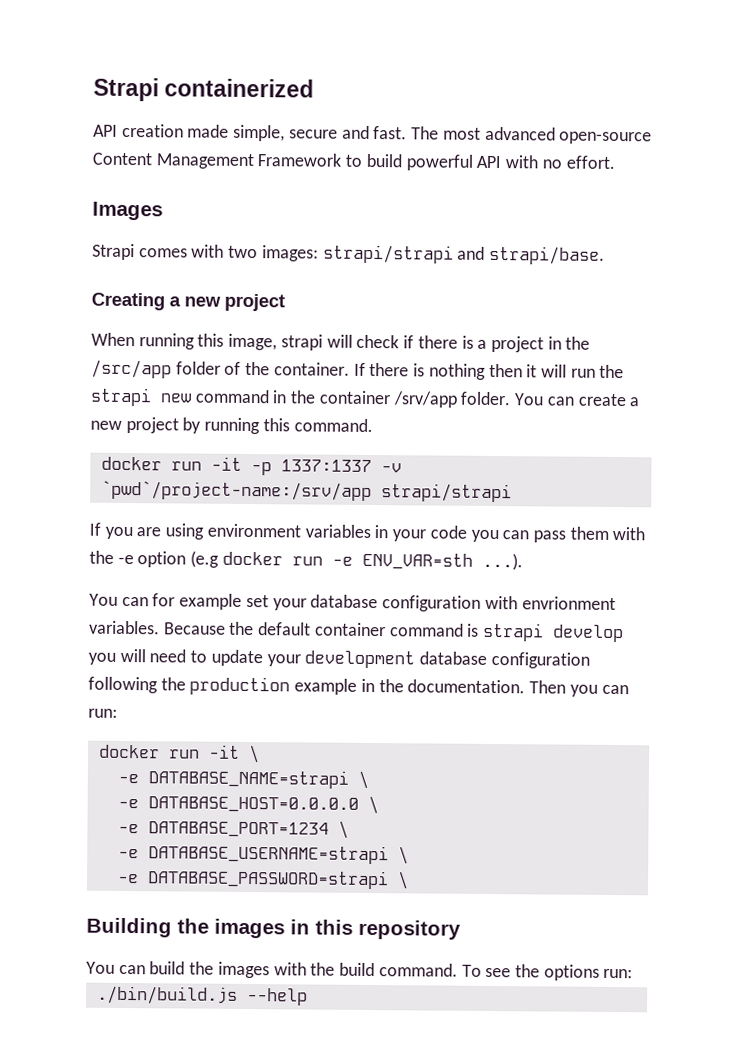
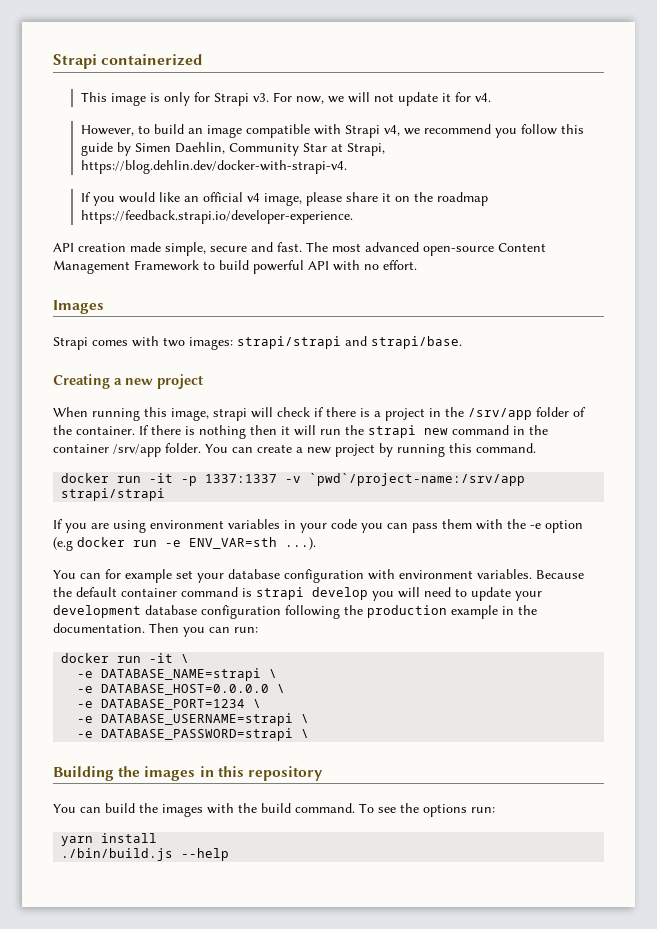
(315, 88) none -> [80,92,491,106] [80,124,584,138] [80,142,385,156] [80,160,347,174] [80,192,488,206] [80,210,353,224] // This image is only for Strapi v3. For now, we will not update it for v4. // However, to build an image compatible with Strapi v4, we recommend you follow this guide by Simen Daehlin, Community Star at Strapi, https://blog.dehlin.dev/docker-with-strapi-v4. // If you would like an official v4 image, please share it on the roadmap https://feedback.strapi.io/developer-experience.
[91,359,172,379] /src/app -> [468,408,532,420] /srv/app
[521,596,616,611] envrionment -> [399,570,473,579] environment
(634, 973) none -> [61,833,158,846] // yarn install

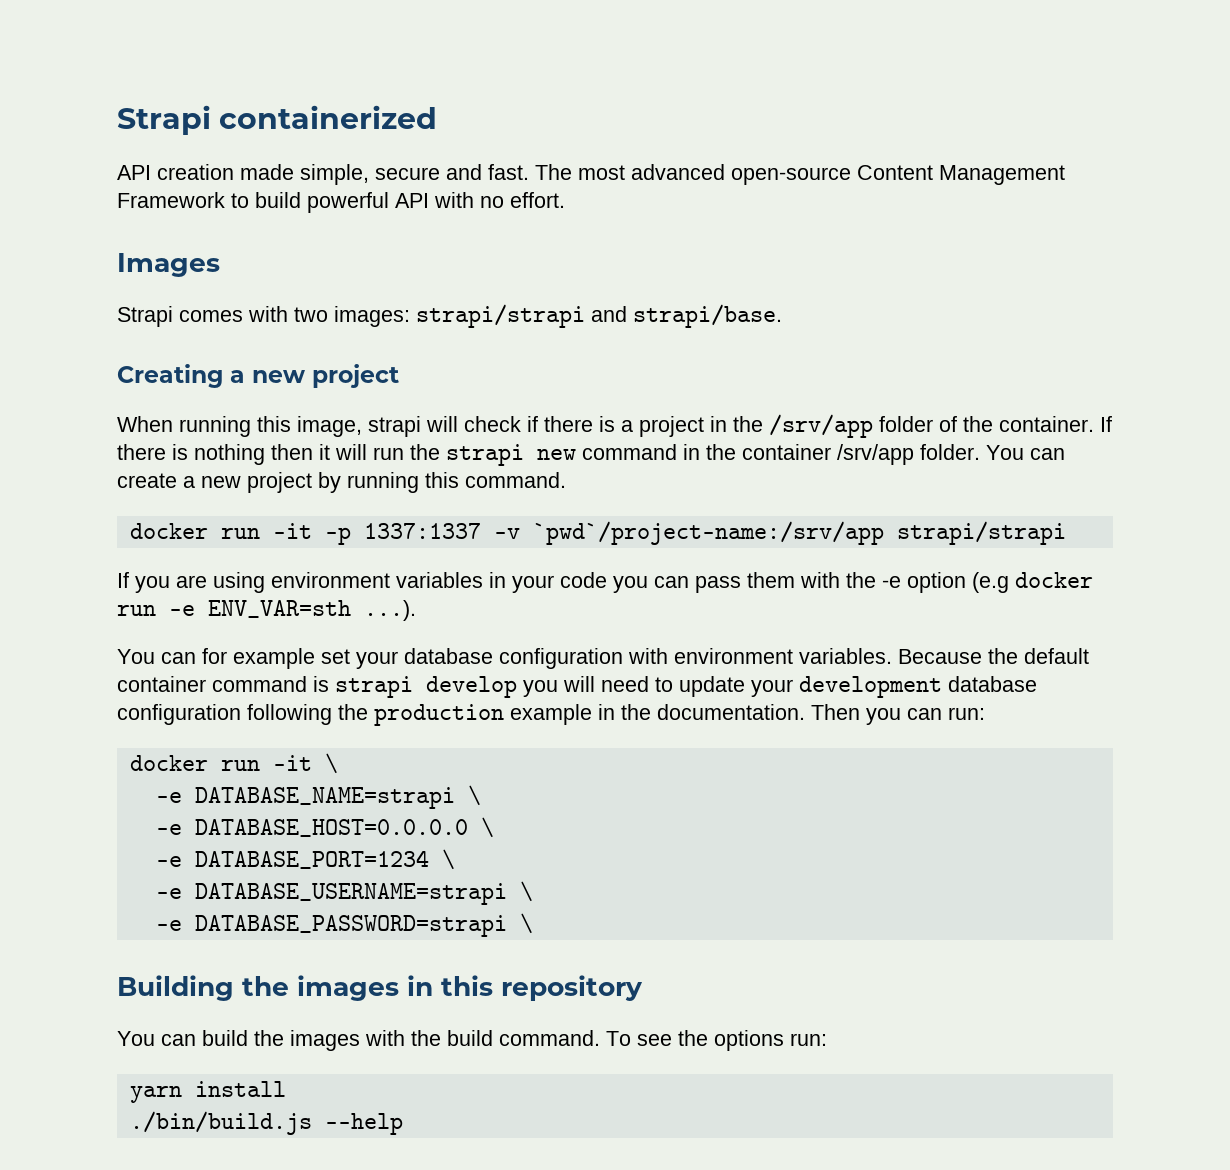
[80,92,491,106] [80,124,584,138] [80,142,385,156] [80,160,347,174] [80,192,488,206] [80,210,353,224] // This image is only for Strapi v3. For now, we will not update it for v4. // However, to build an image compatible with Strapi v4, we recommend you follow this guide by Simen Daehlin, Community Star at Strapi, https://blog.dehlin.dev/docker-with-strapi-v4. // If you would like an official v4 image, please share it on the roadmap https://feedback.strapi.io/developer-experience. -> (438, 117) none

